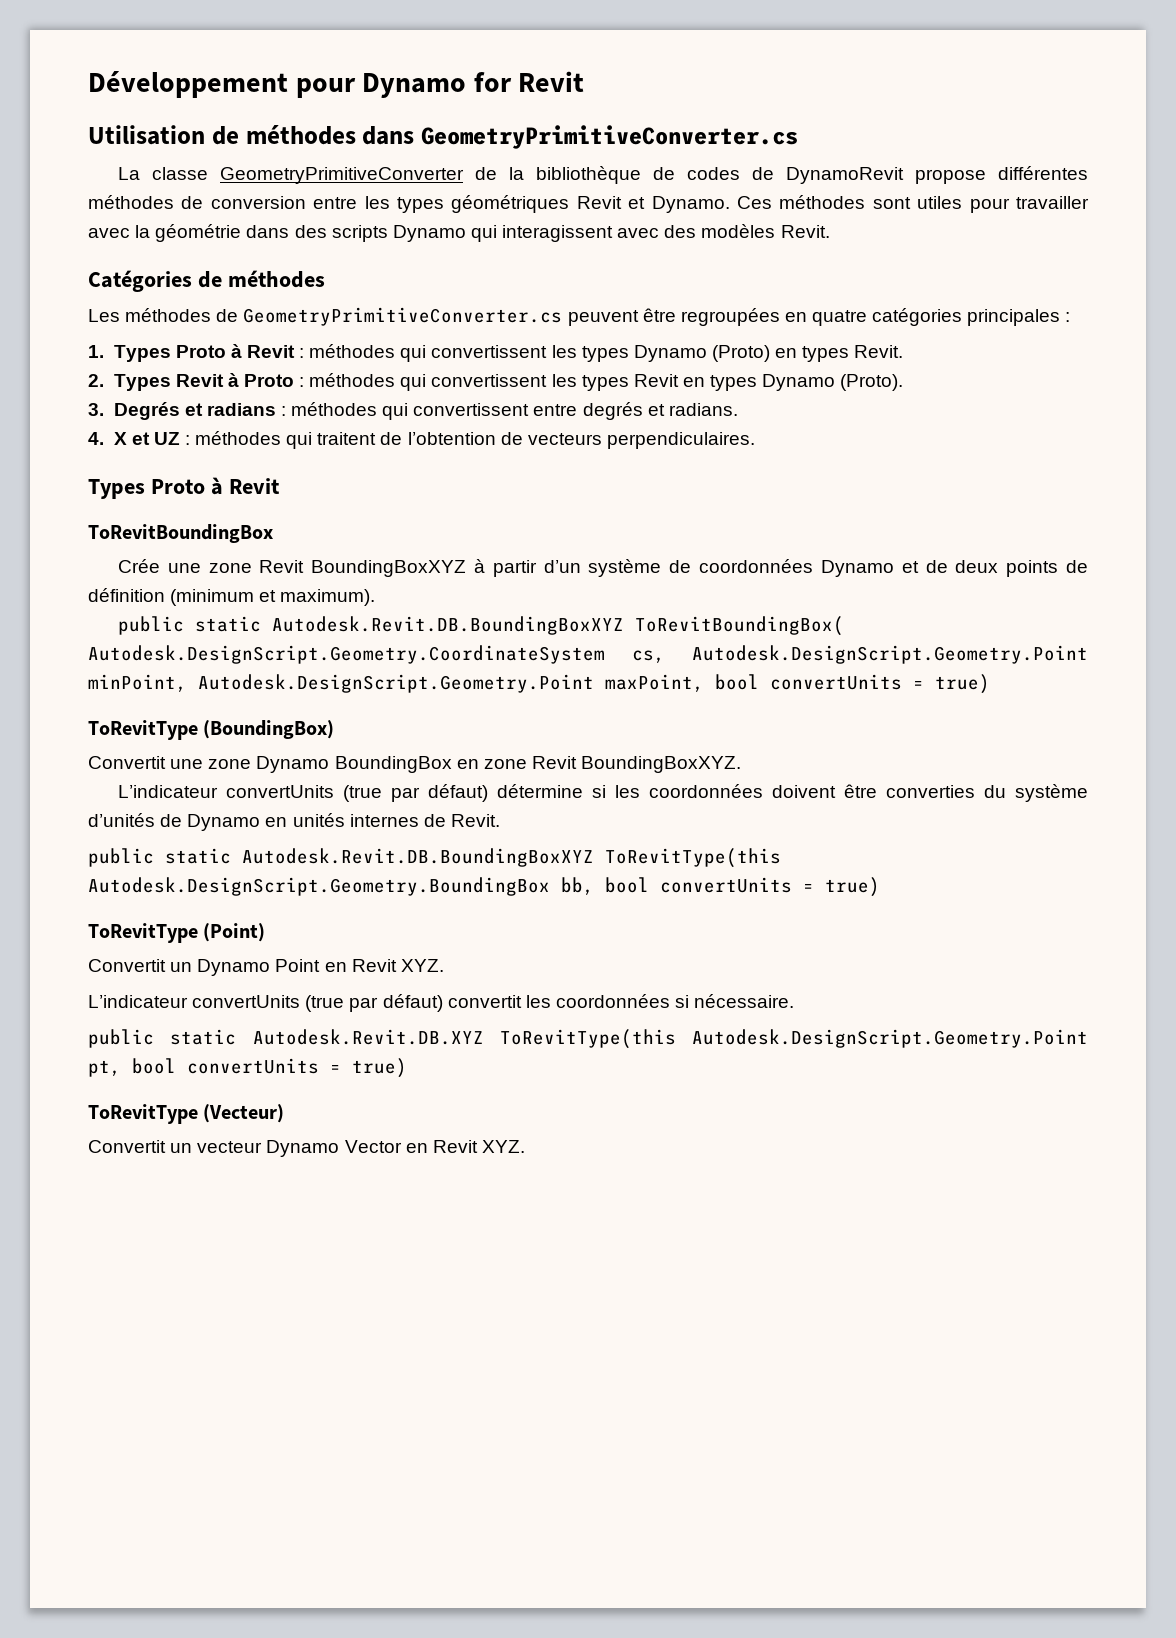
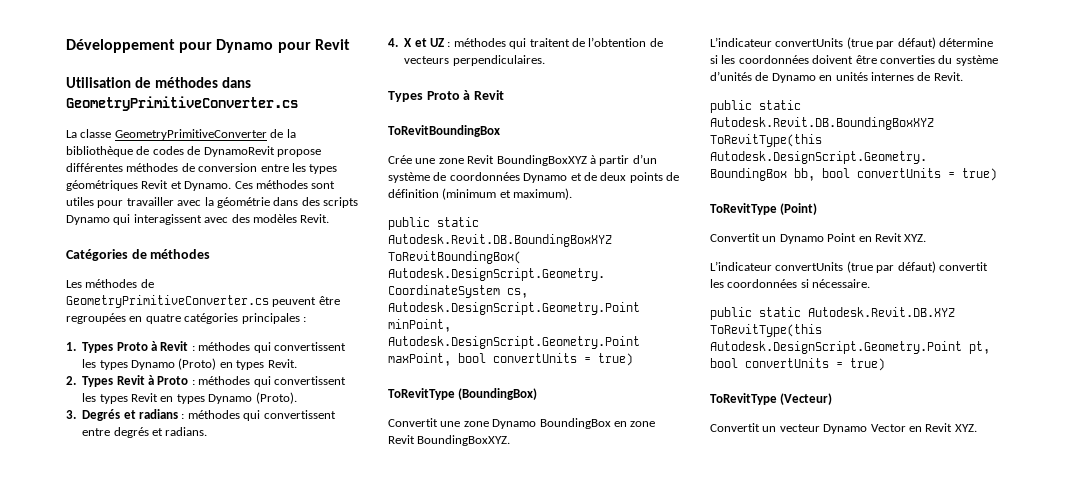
[473,72,512,92] for -> [277,42,311,53] pour

